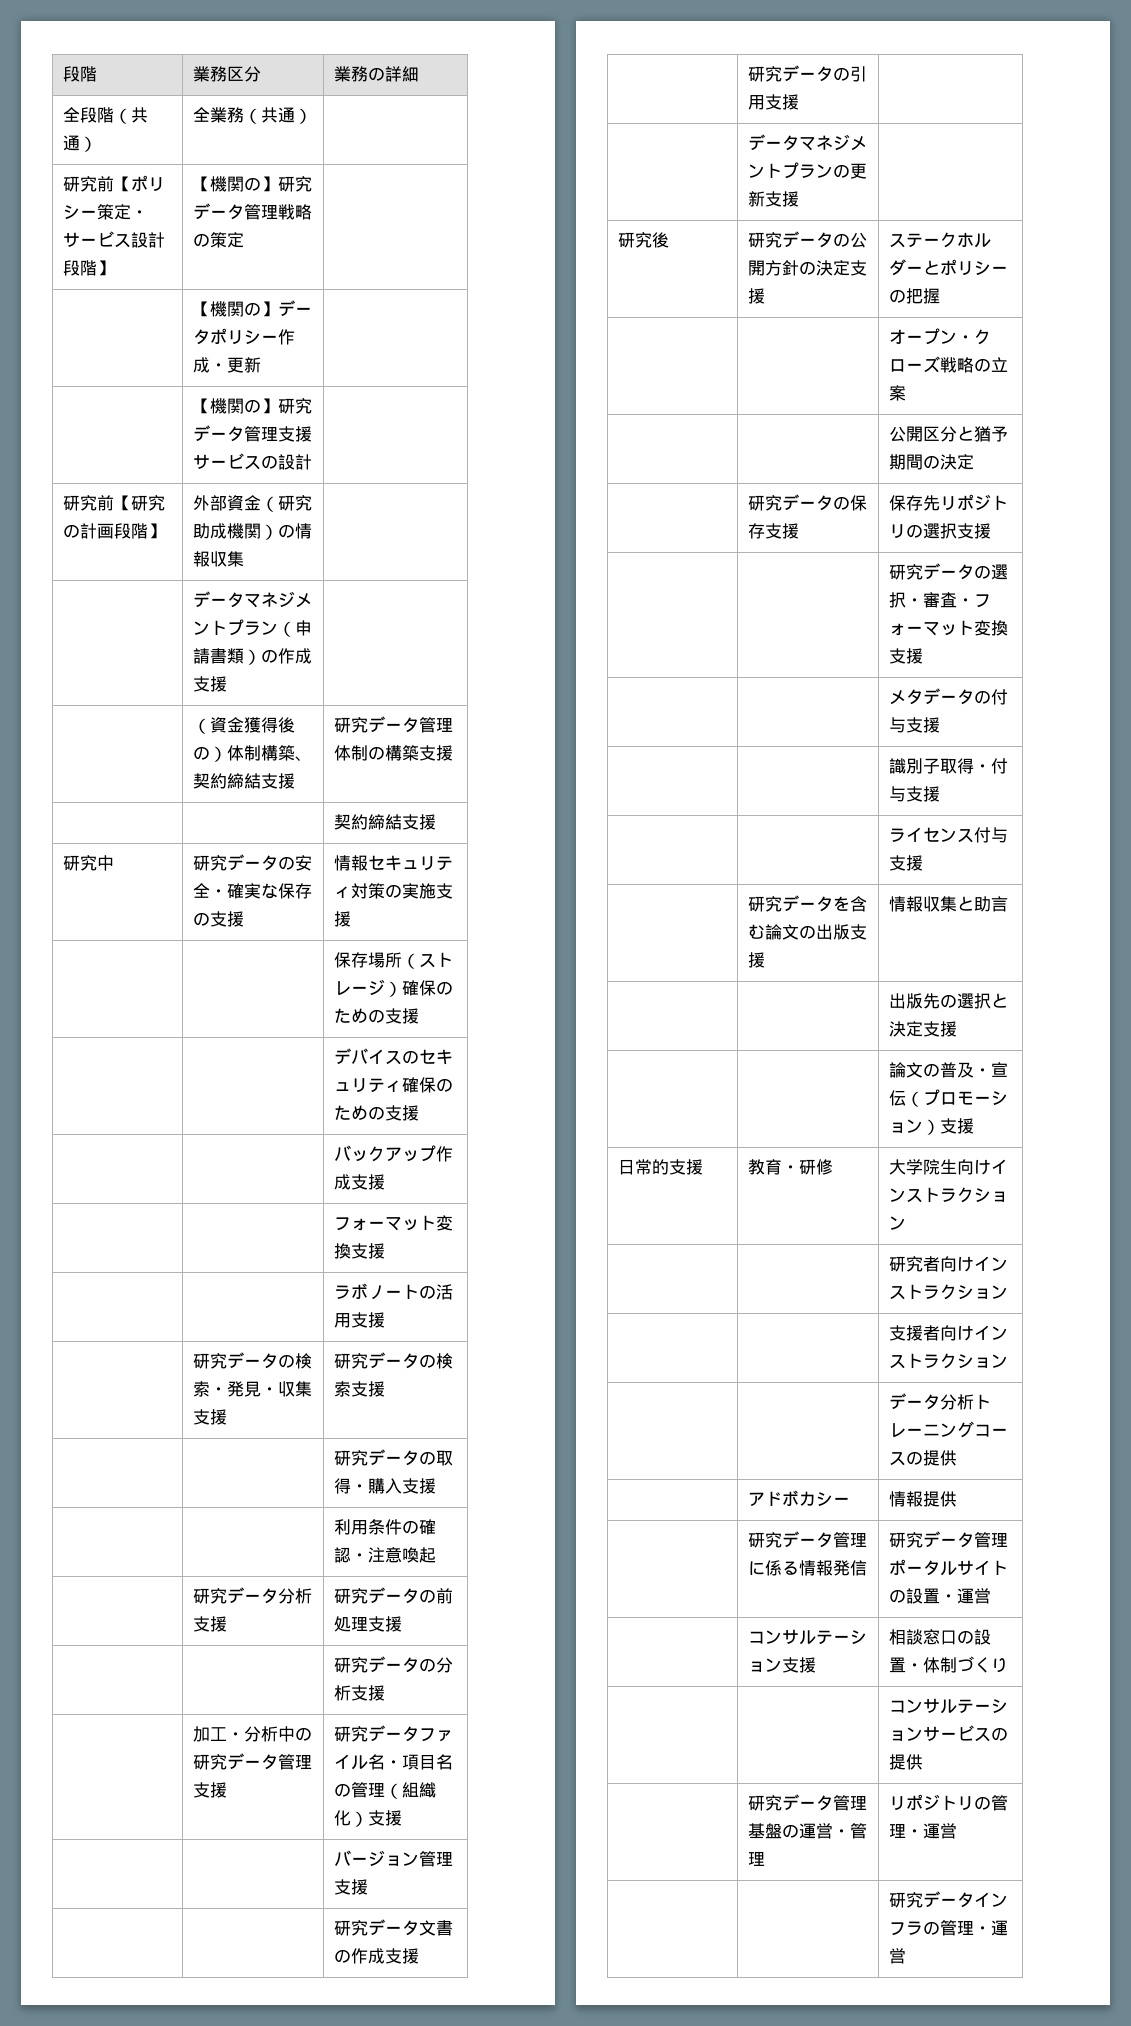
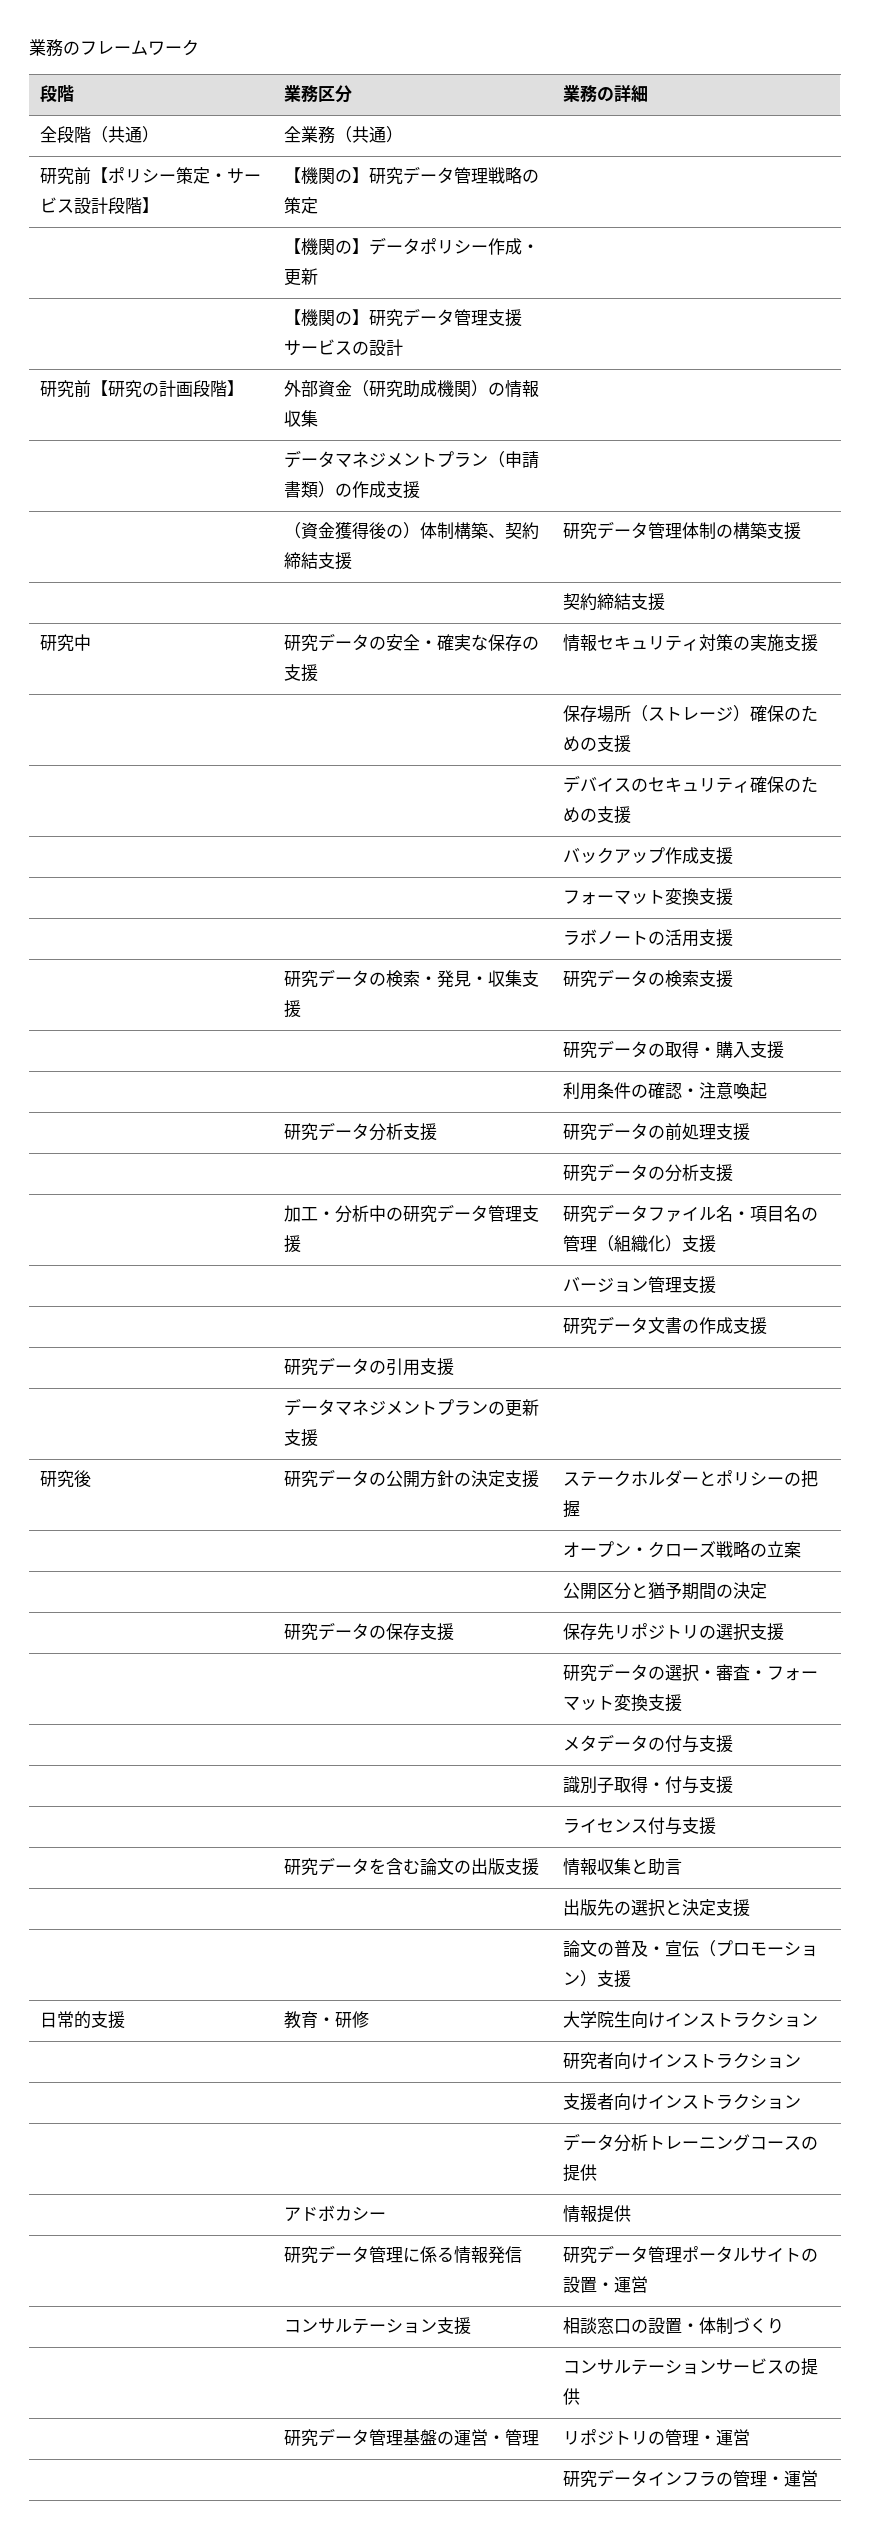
(63, 74) none -> [29,39,199,57] 業務のフレームワーク //

